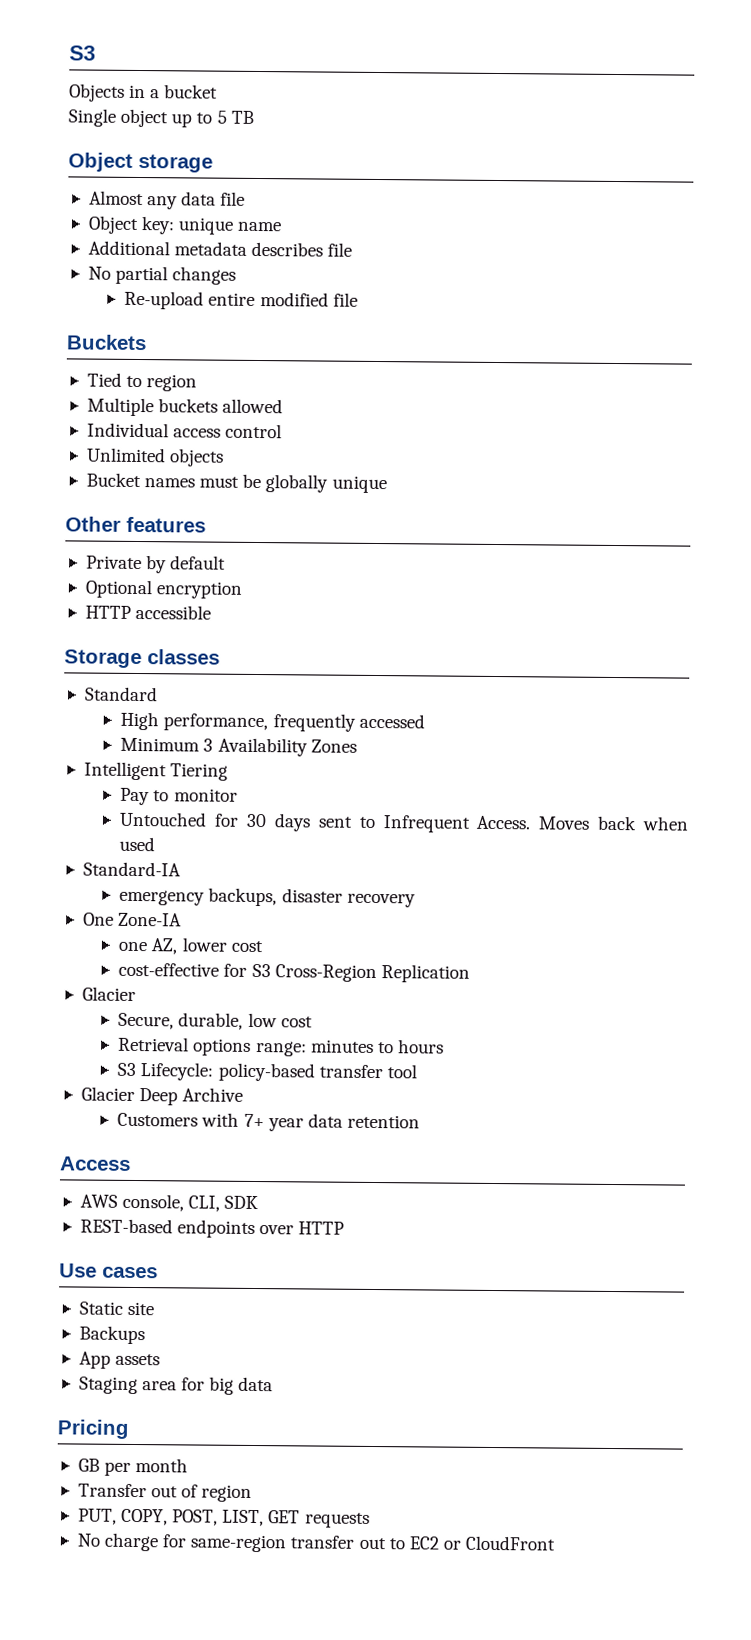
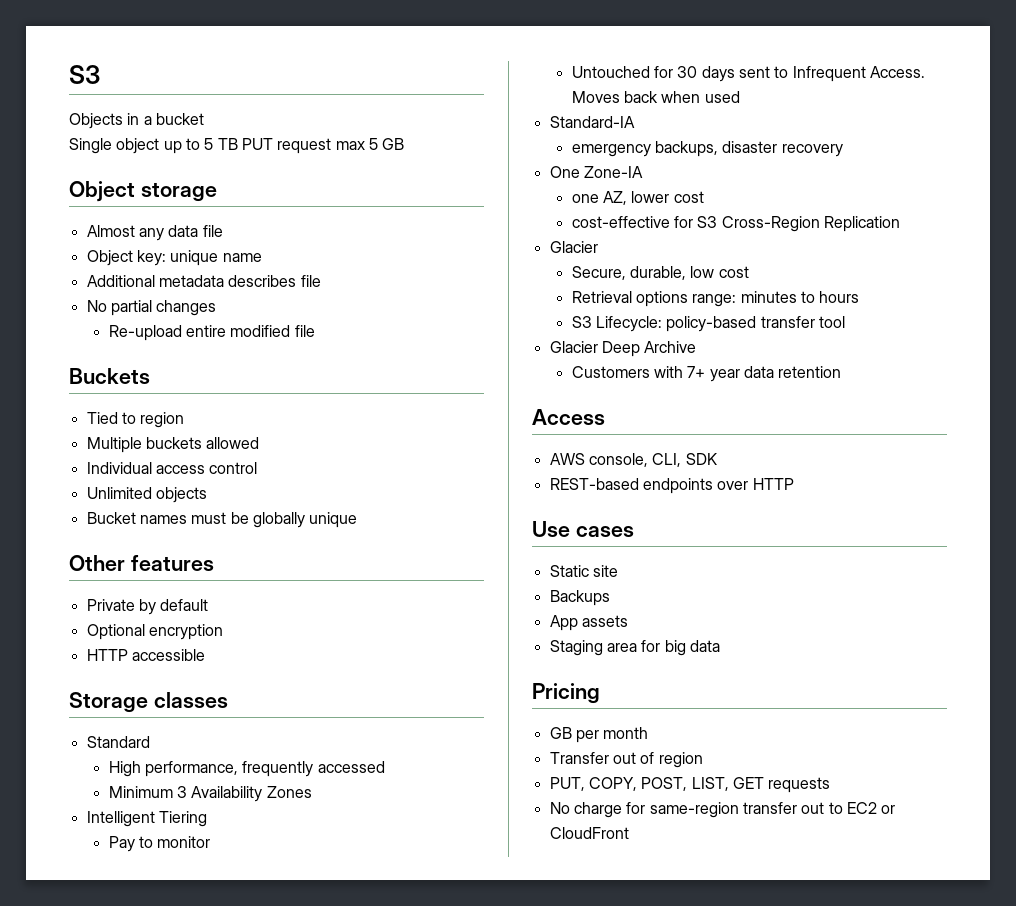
(254, 117) none -> [241,138,405,154] PUT request max 5 GB

